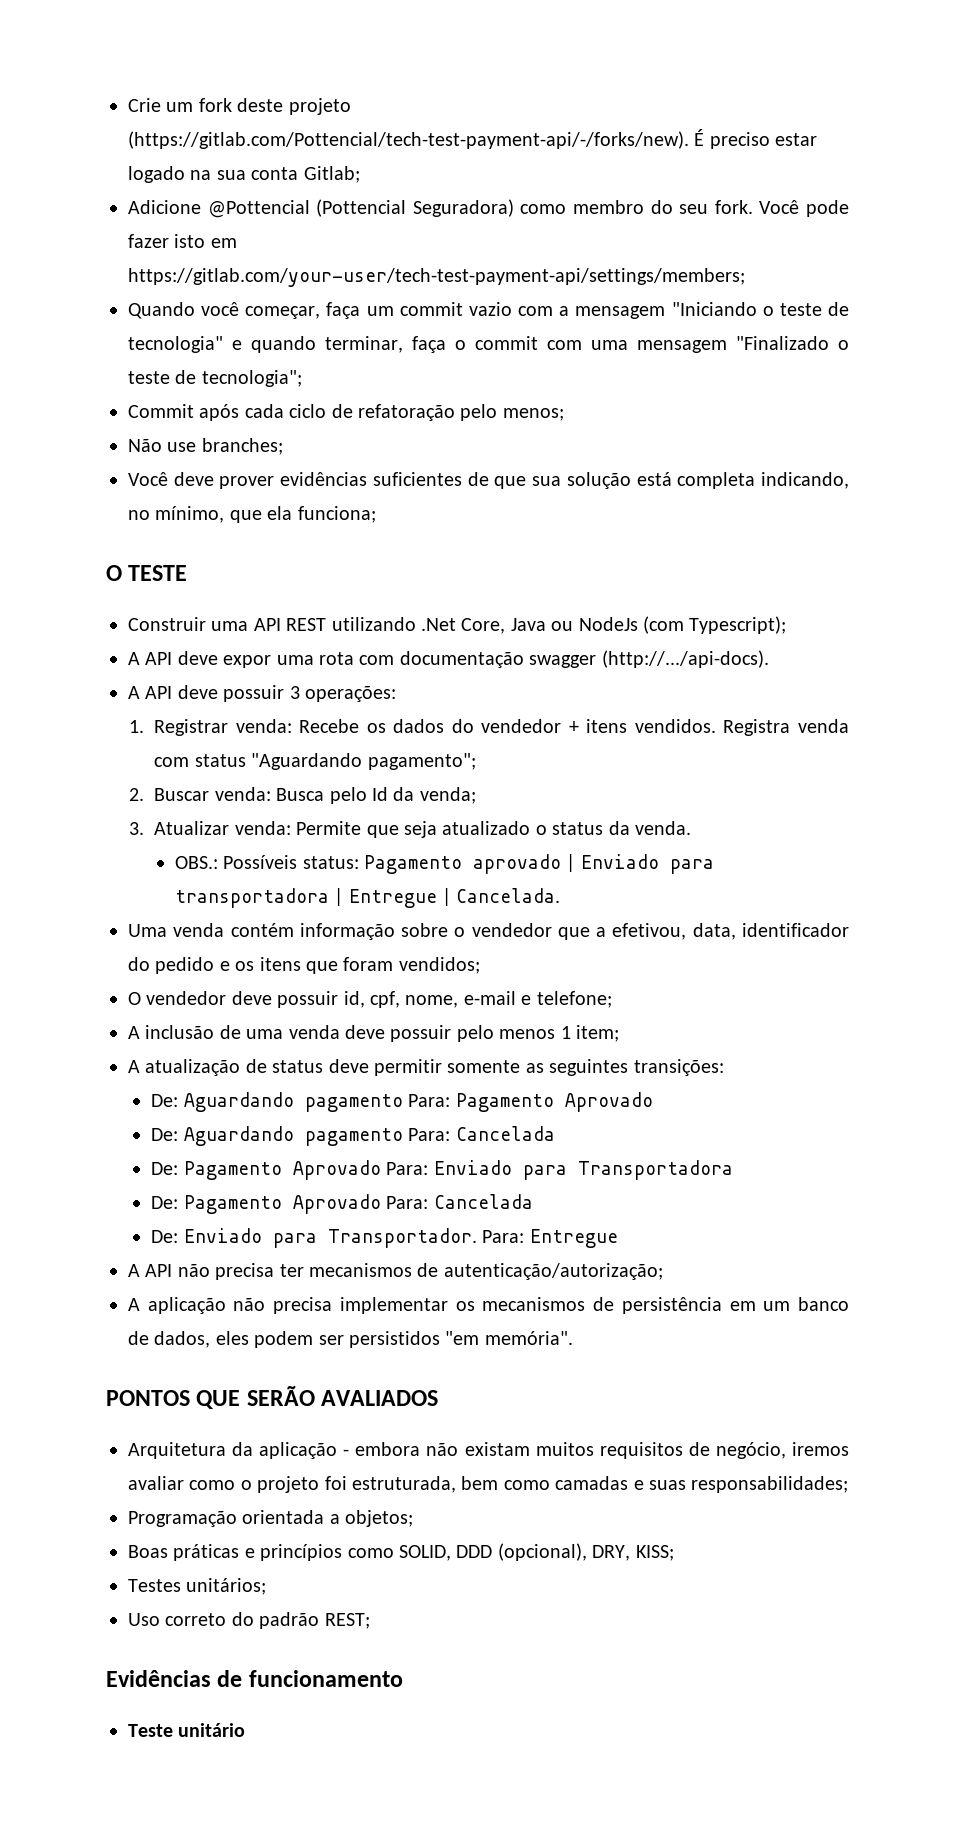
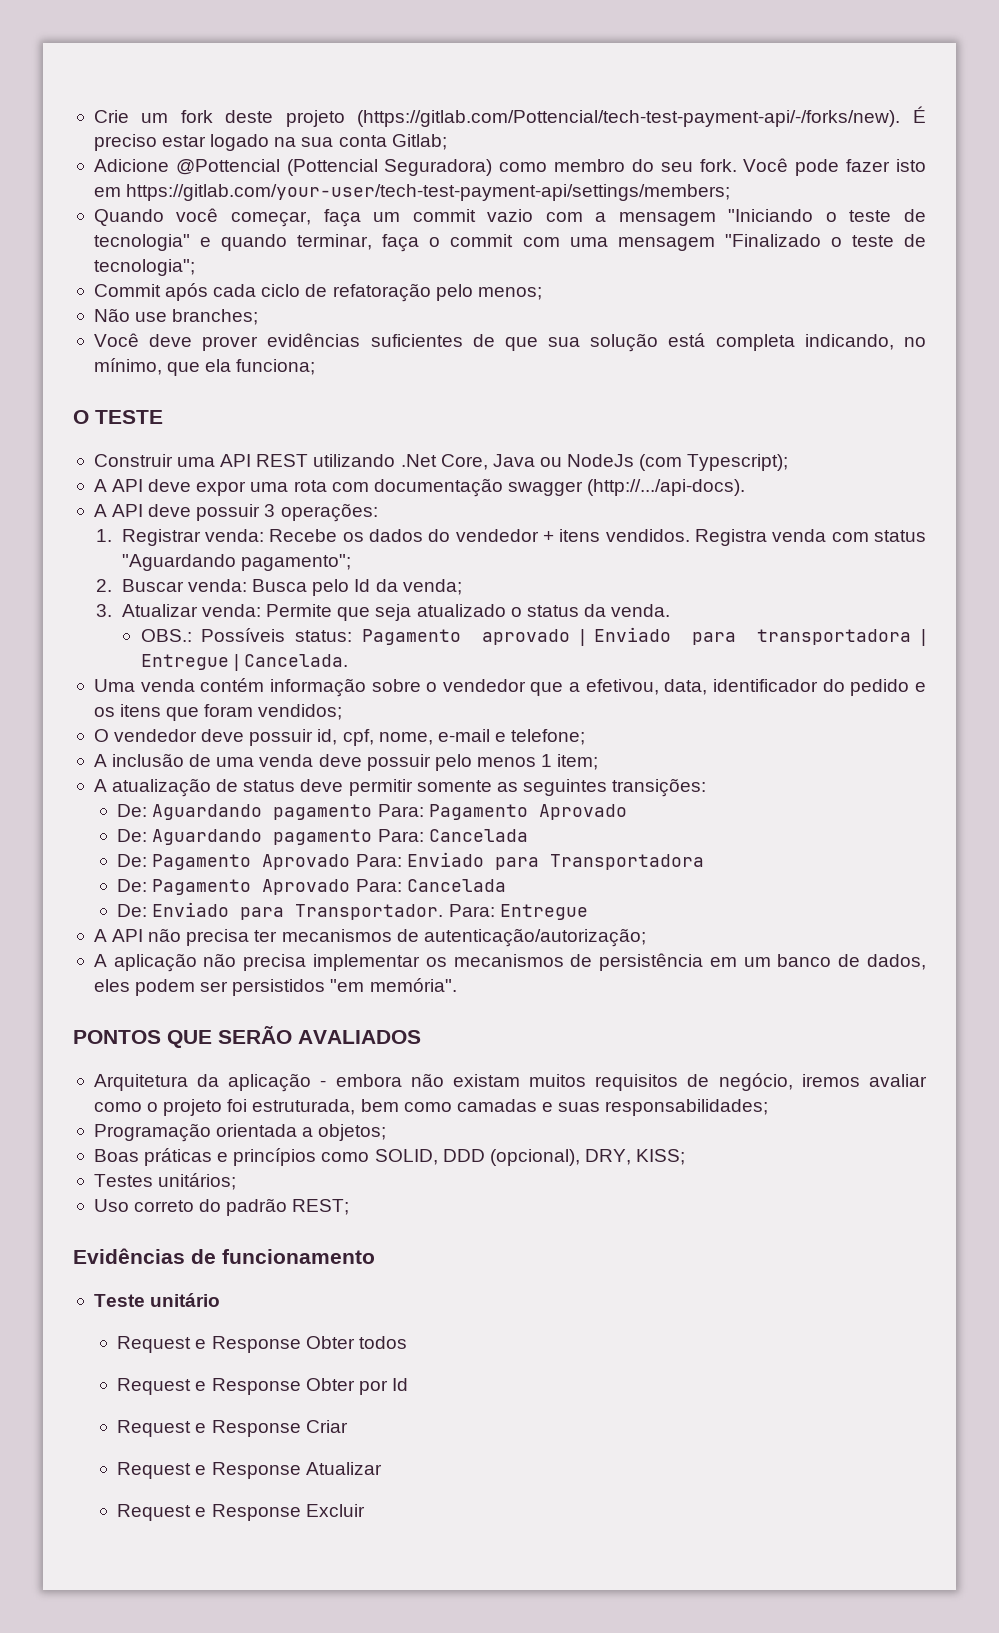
(246, 1730) none -> [117,1336,407,1353] [117,1378,408,1395] [117,1420,348,1437] [117,1462,382,1479] [117,1504,365,1521] // Request e Response Obter todos // Request e Response Obter por Id // Request e Response Criar // Request e Response Atualizar // Request e Response Excluir

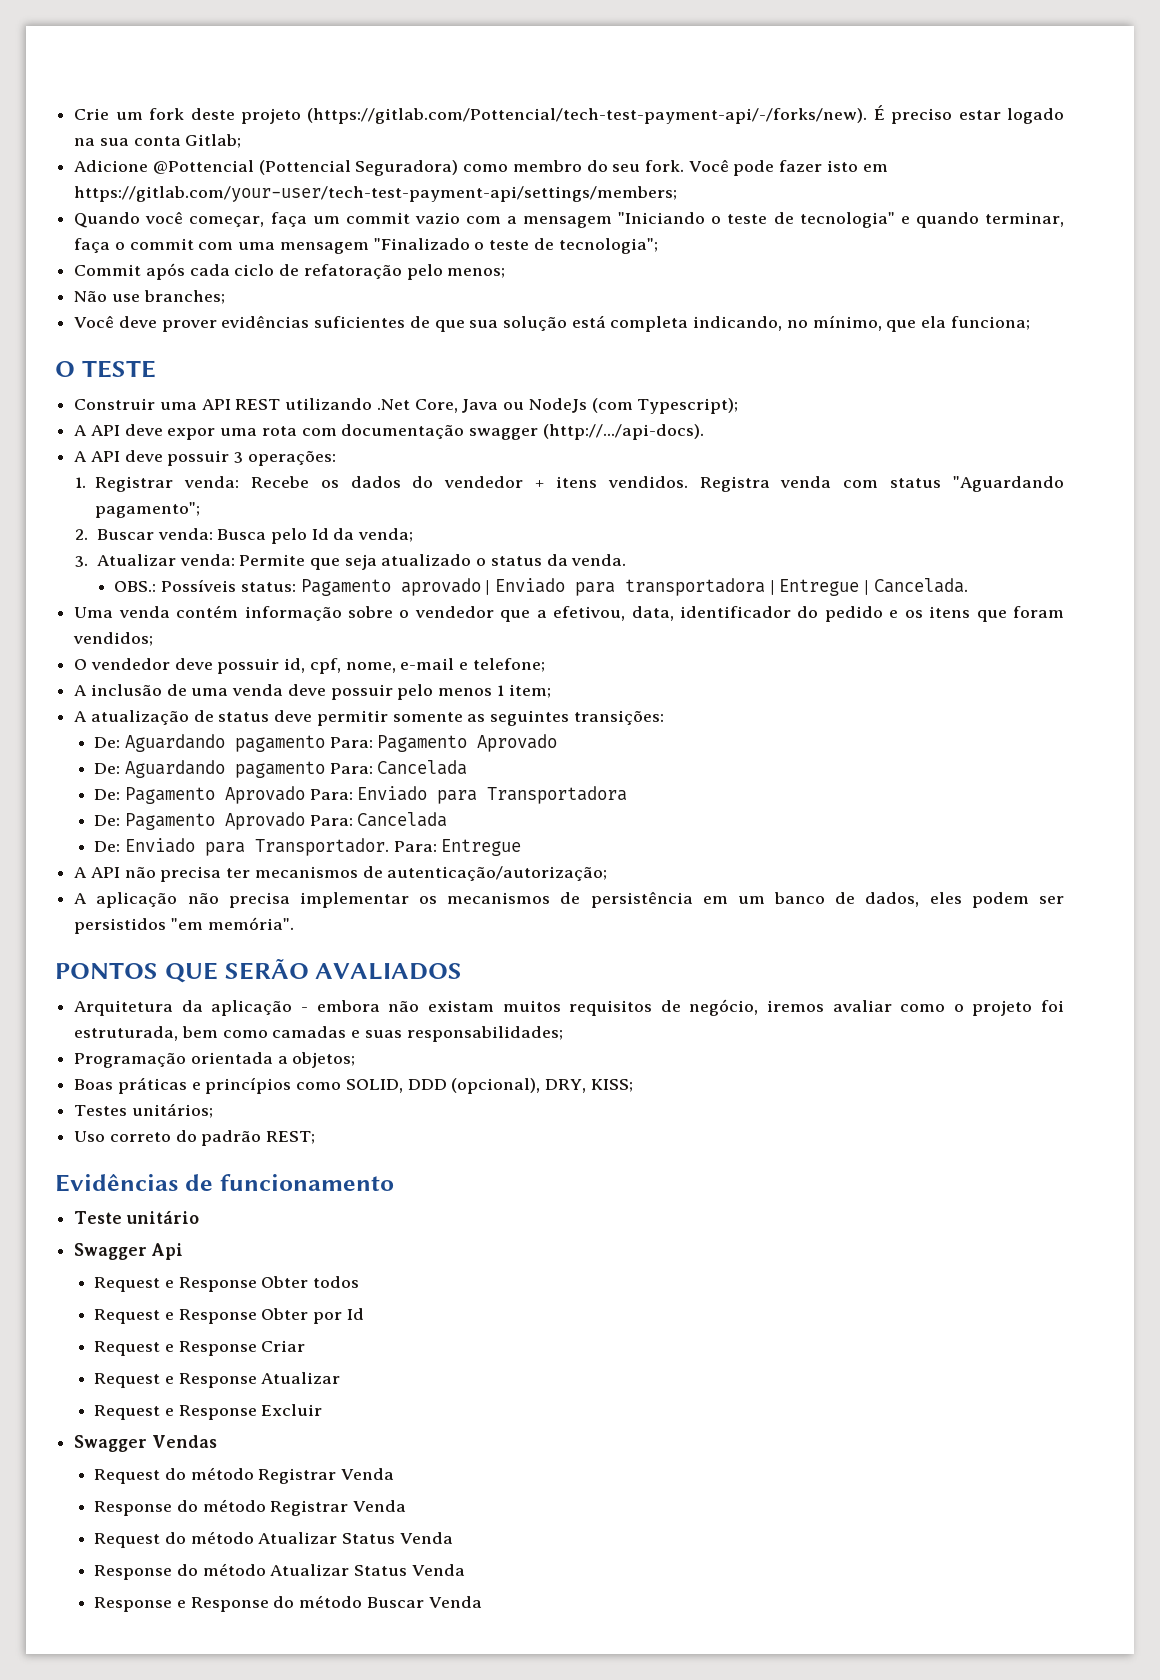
(221, 1300) none -> [74,1243,183,1260] // Swagger Api
(365, 1510) none -> [74,1435,217,1452] [94,1467,395,1484] [94,1499,407,1516] [94,1531,453,1548] [94,1563,465,1580] [94,1595,482,1612] // Swagger Vendas // Request do método Registrar Venda // Response do método Registrar Venda // Request do método Atualizar Status Venda // Response do método Atualizar Status Venda // Response e Response do método Buscar Venda

